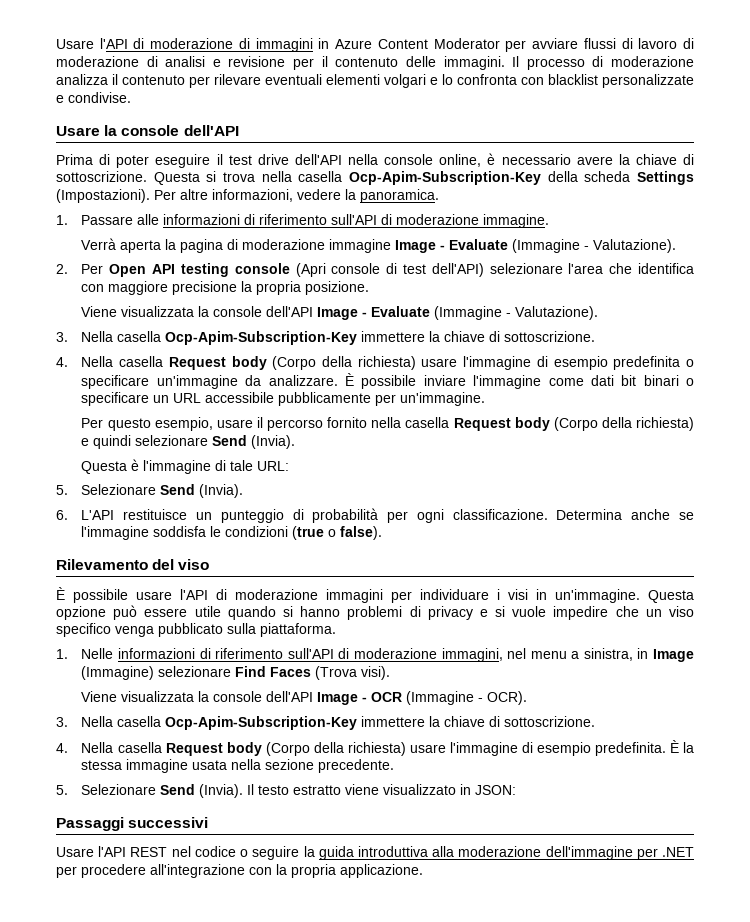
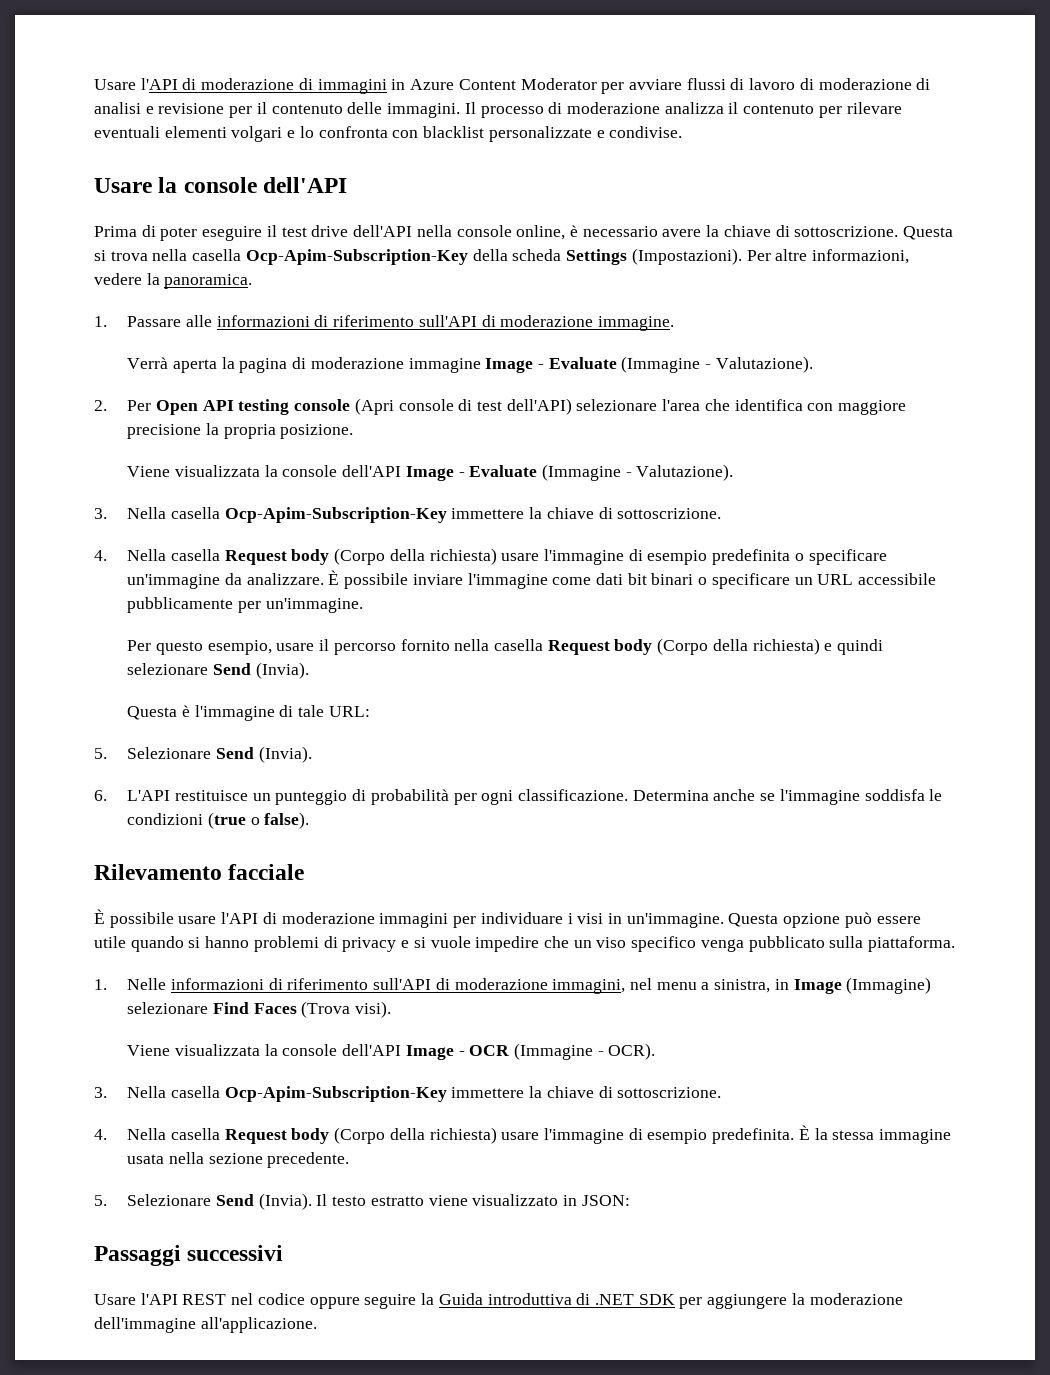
[152,559,210,570] del viso -> [228,864,305,880] facciale
[240,849,249,857] o -> [309,1297,360,1309] oppure
[318,846,694,860] [56,864,423,878] guida introduttiva alla moderazione dell'immagine per .NET per procedere all'integrazione con la propria applicazione. -> [438,1293,903,1309] [94,1317,317,1333] Guida introduttiva di .NET SDK per aggiungere la moderazione dell'immagine all'applicazione.

